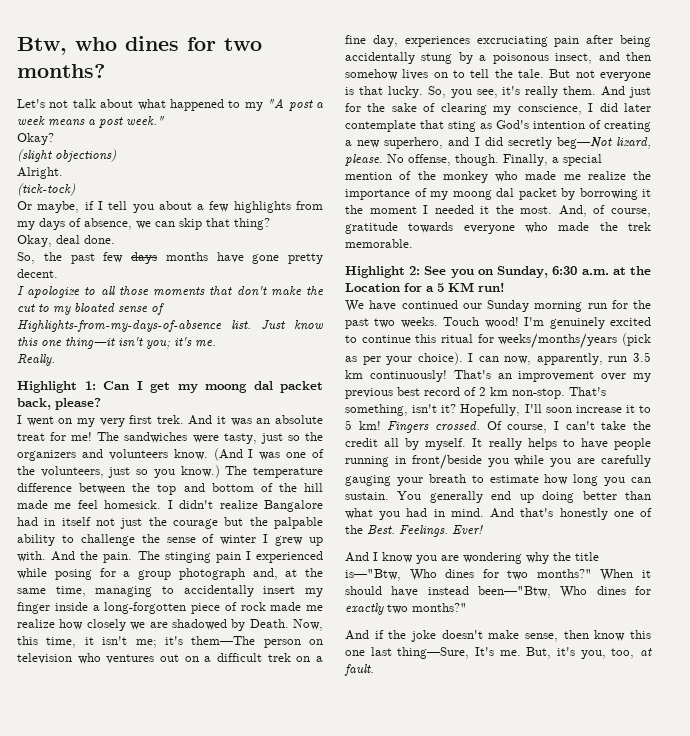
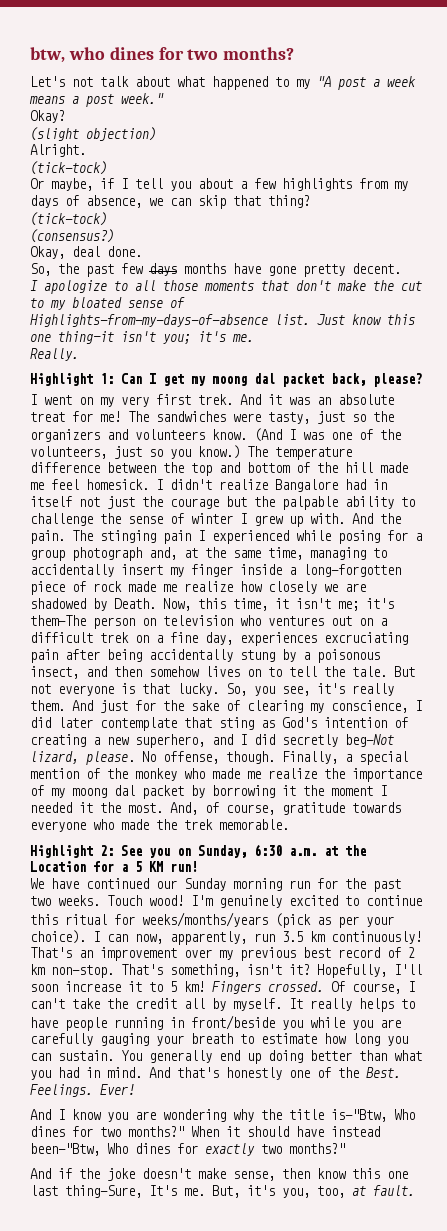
[17,37,67,55] Btw, -> [30,47,65,63] btw,
[55,149,116,162] objections) -> [86,127,156,141] objection)
(270, 224) none -> [30,212,107,226] [30,229,114,243] // (tick-tock) // (consensus?)

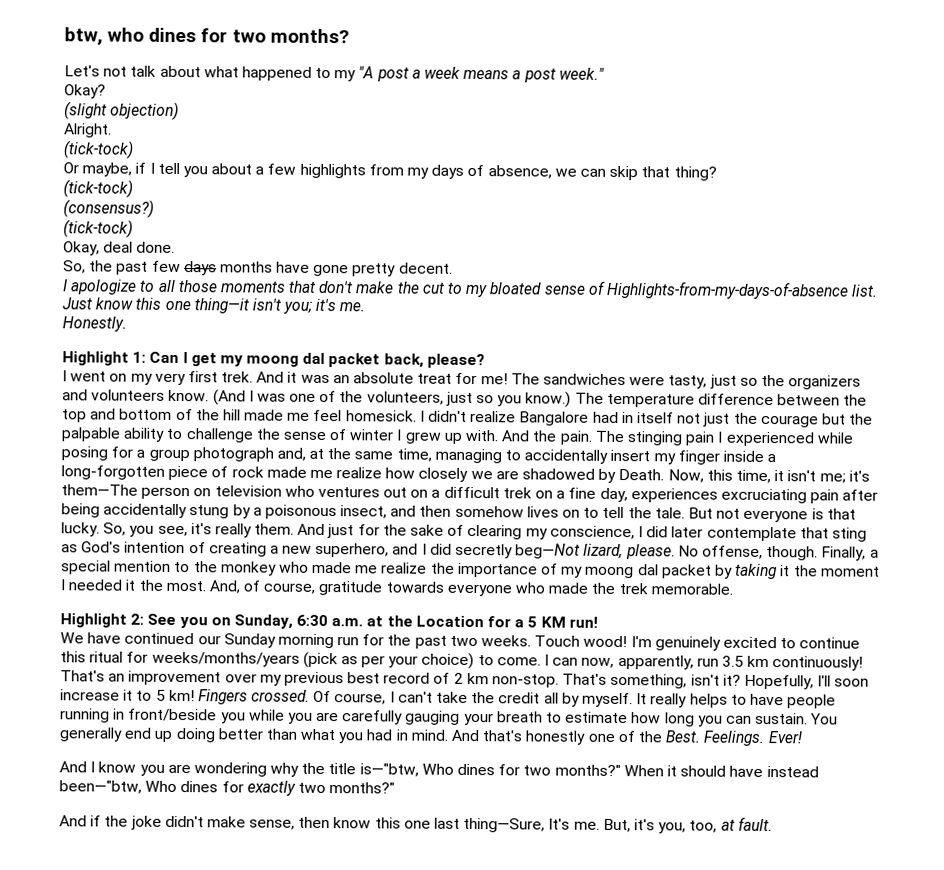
(114, 236) none -> [63,219,133,238] // (tick-tock)
[30,348,79,361] Really. -> [62,316,127,332] Honestly.
[86,768,100,779] of -> [174,561,191,573] to
[212,785,275,798] borrowing -> [735,563,779,580] taking
[30,930,86,944] choice). -> [421,652,541,670] choice) to come.
[331,1109,387,1122] is—"Btw, -> [359,763,419,777] is—"btw,
[30,1143,100,1156] been—"Btw, -> [59,780,142,794] been—"btw,
[142,1168,191,1179] doesn't -> [164,815,204,828] didn't

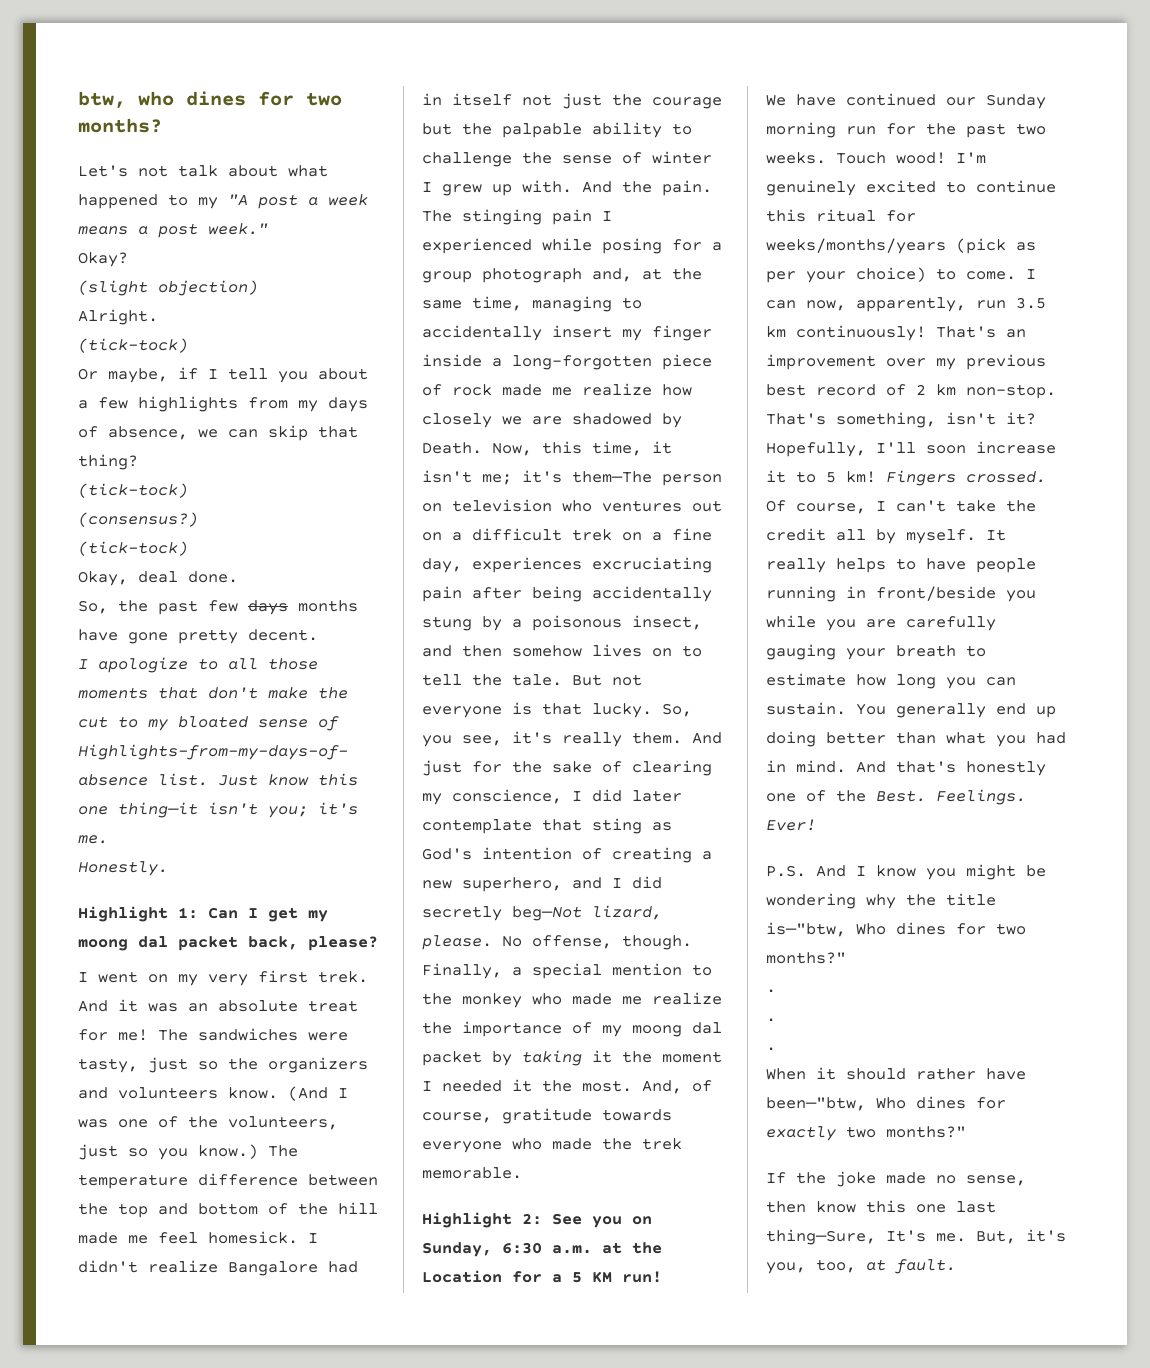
(802, 737) none -> [766,865,806,877] P.S.
[167,763,191,774] are -> [966,864,1046,880] might be
(621, 770) none -> [766,989,776,993] [766,1018,776,1022] [766,1047,776,1051] // . // . // . //
[729,765,819,778] have instead -> [916,1068,1026,1080] rather have
[59,815,246,830] And if the joke didn't make -> [766,1171,956,1187] If the joke made no

